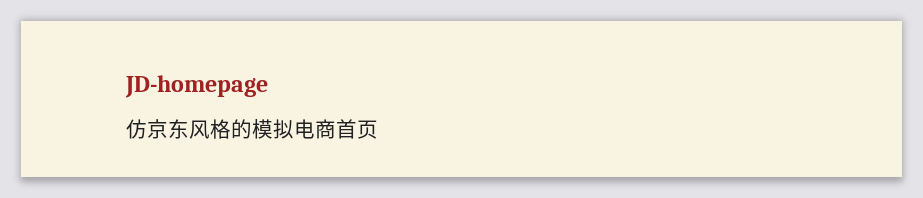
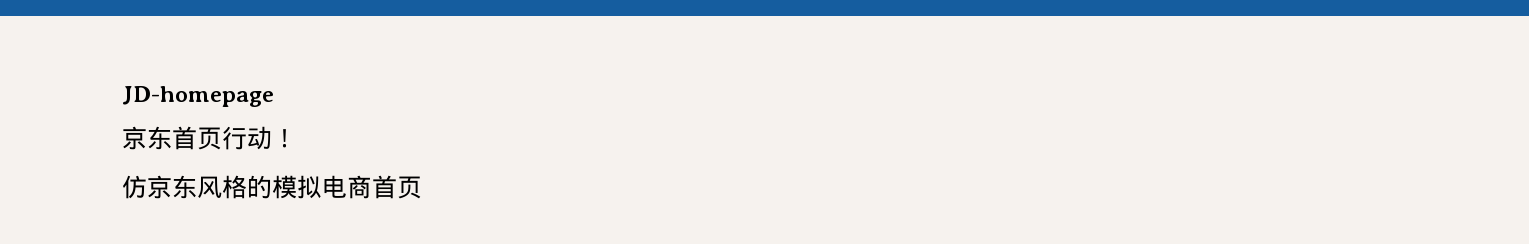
(268, 86) none -> [122,126,297,150] // 京东首页行动！

